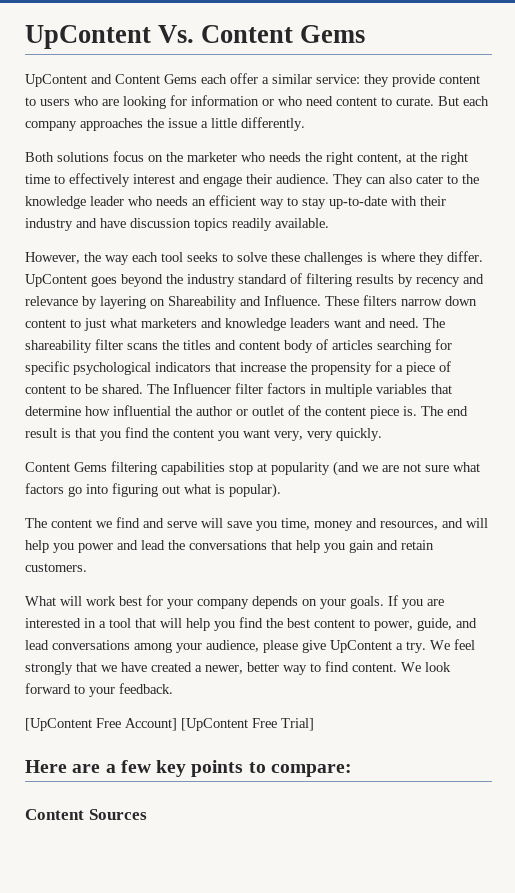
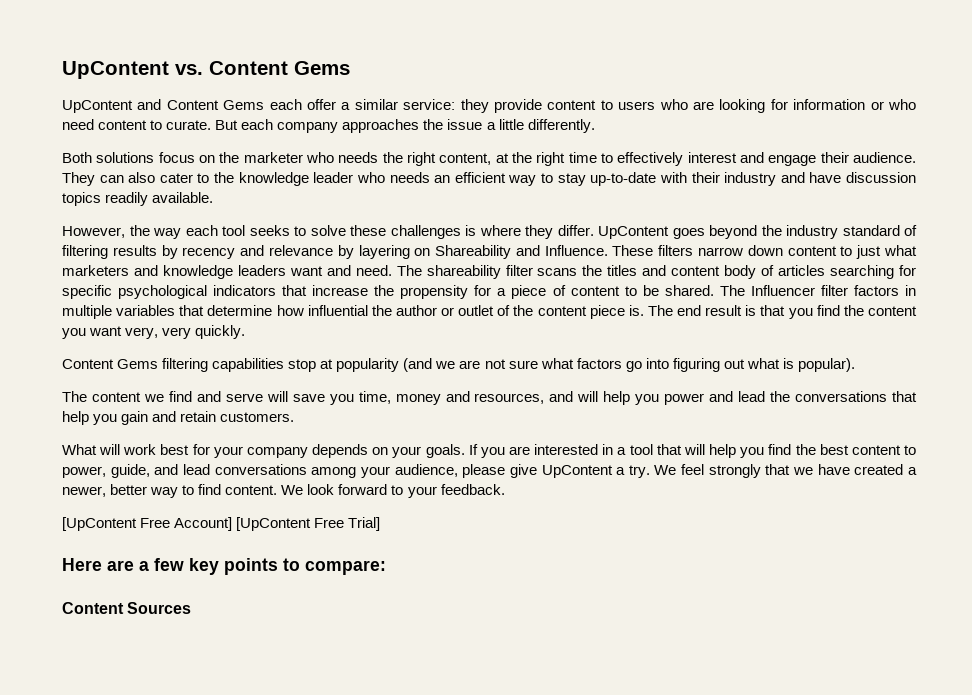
[25,25,195,49] UpContent Vs. -> [62,61,203,79] UpContent vs.

